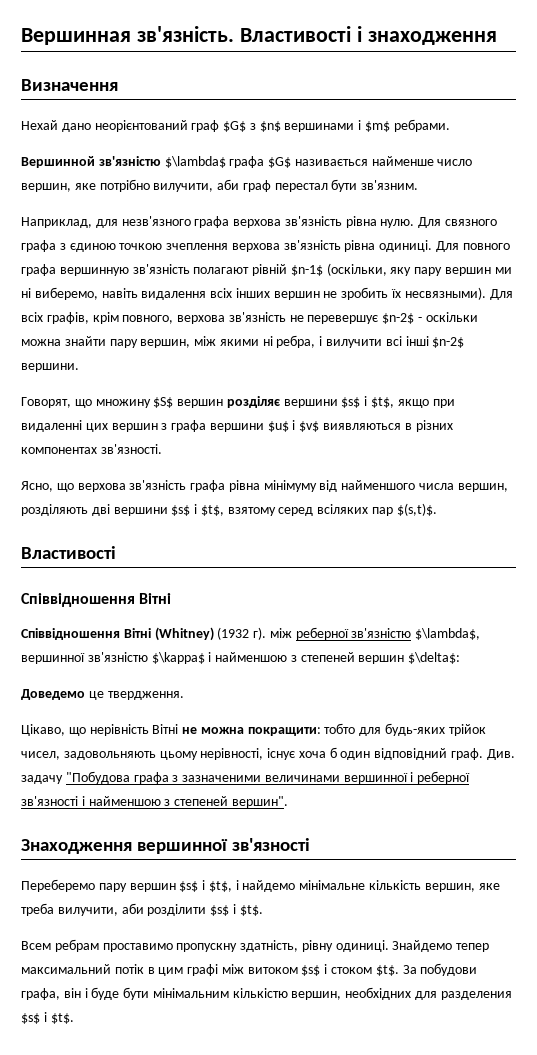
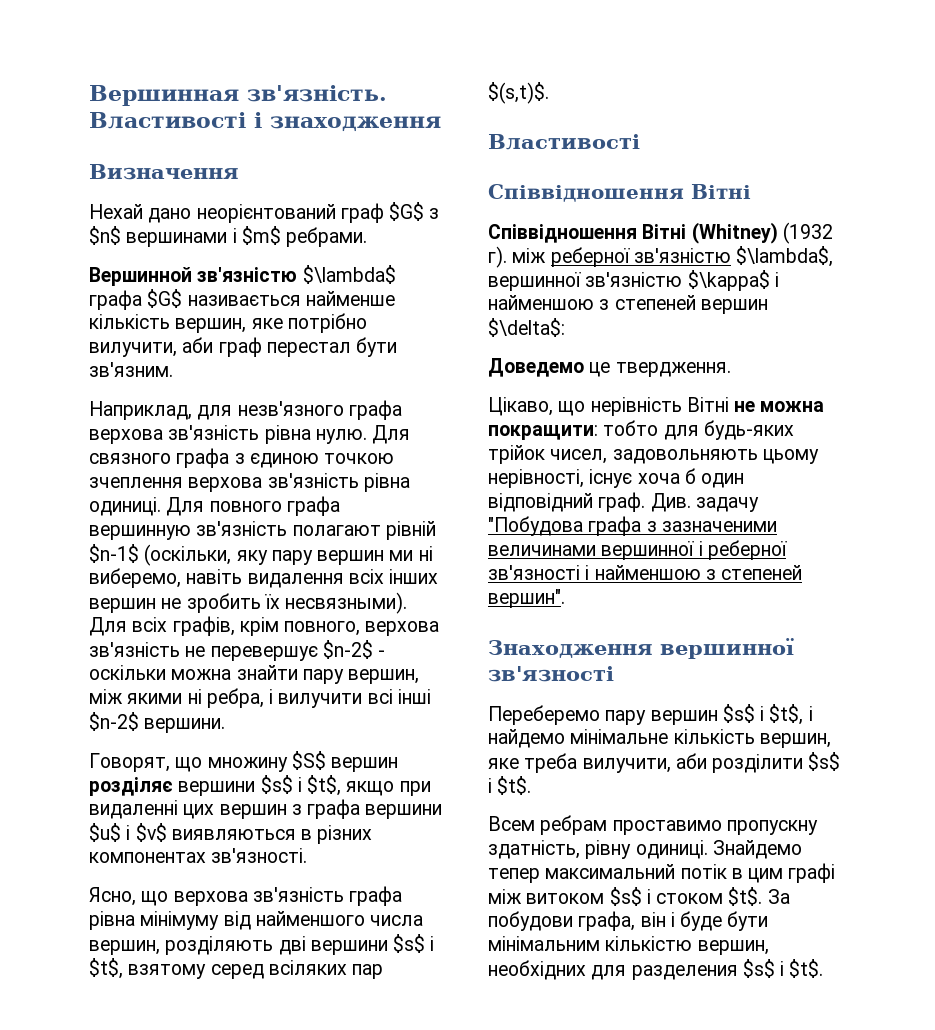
[437,159,473,166] число -> [89,314,170,329] кількість

